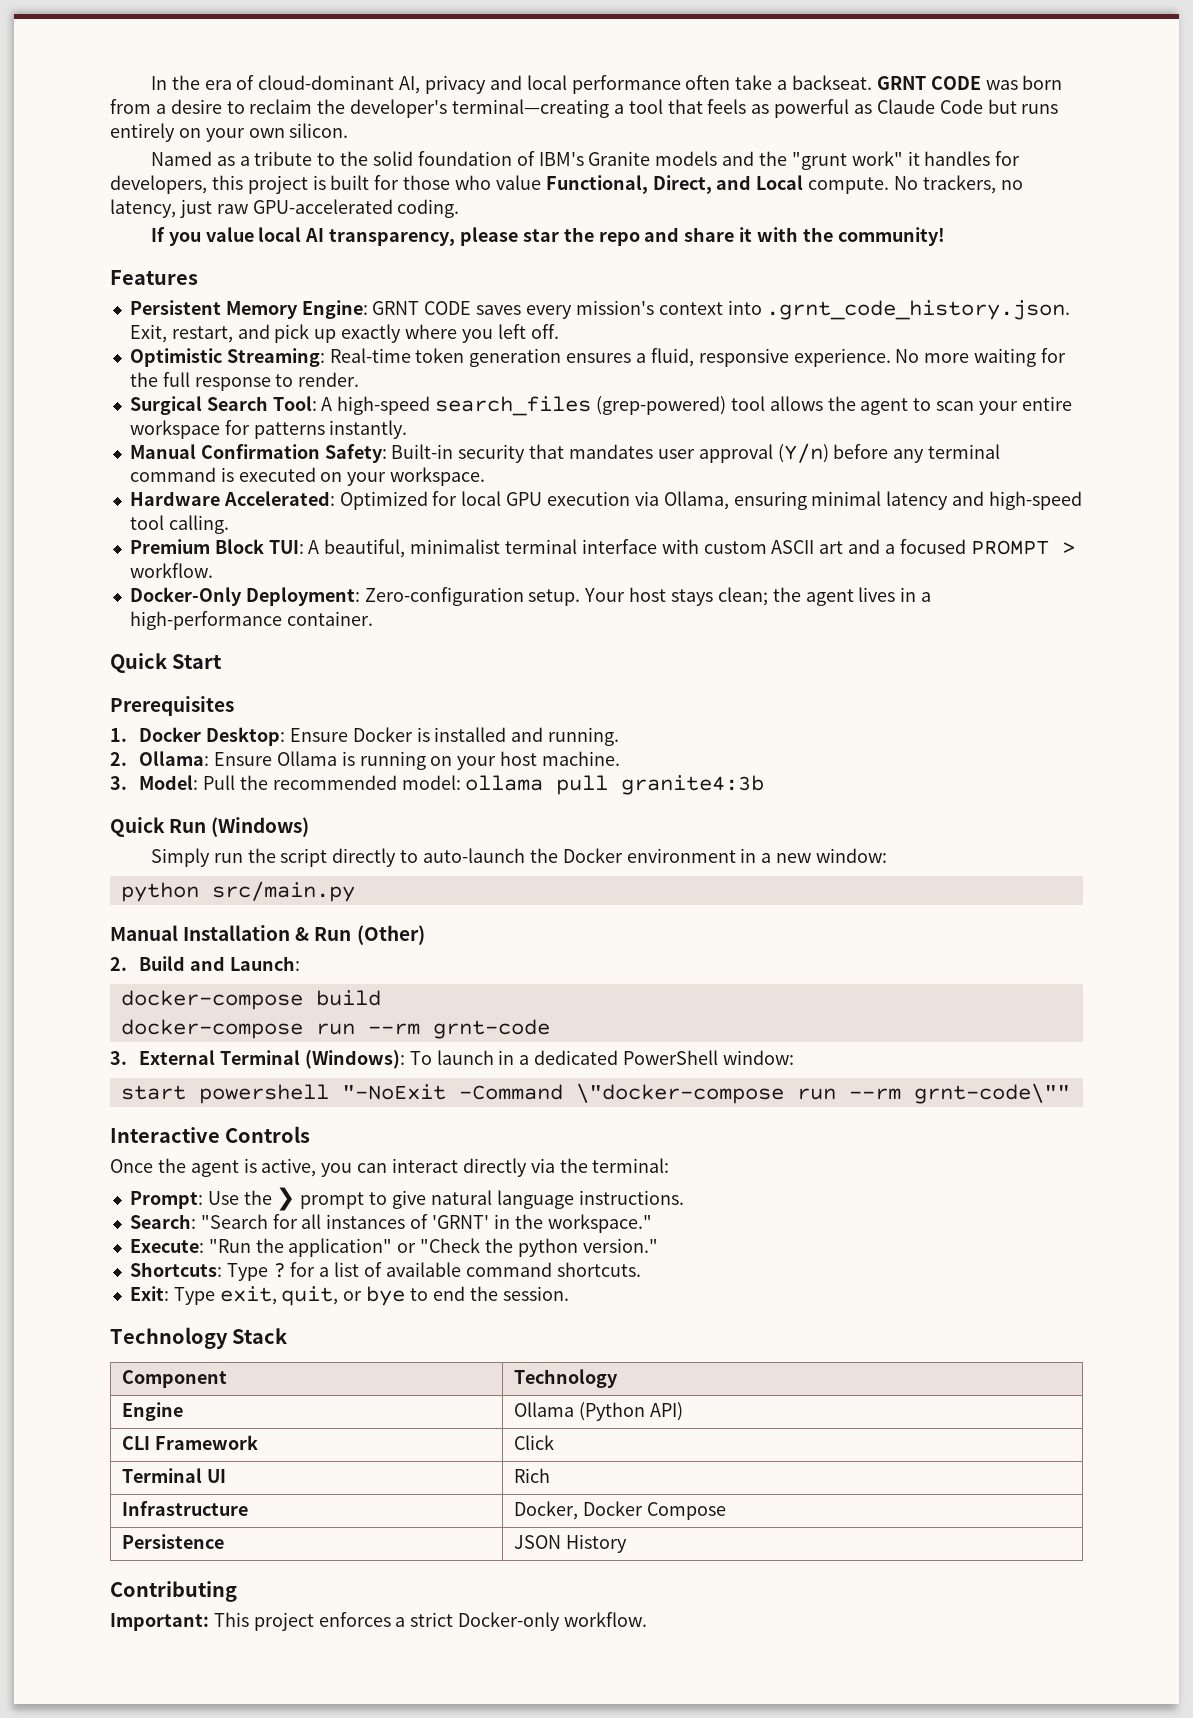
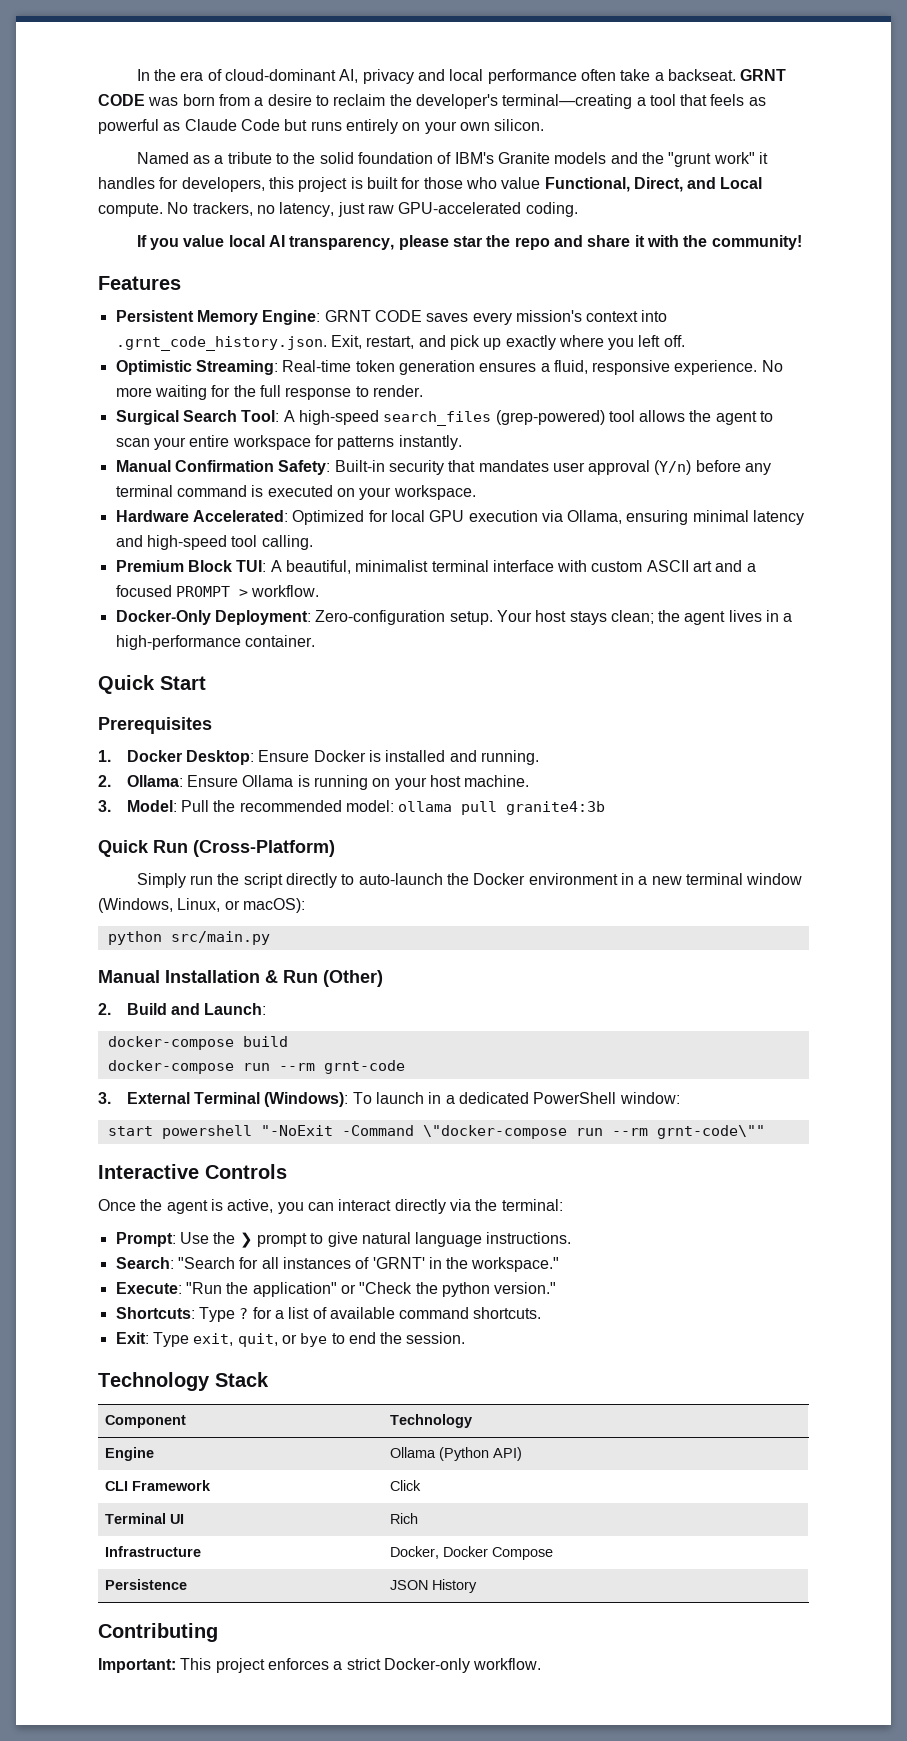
[211,817,310,837] (Windows) -> [193,840,335,857] (Cross-Platform)
[816,848,888,863] window: -> [685,873,803,885] [98,898,305,913] terminal window (Windows, Linux, or macOS):

